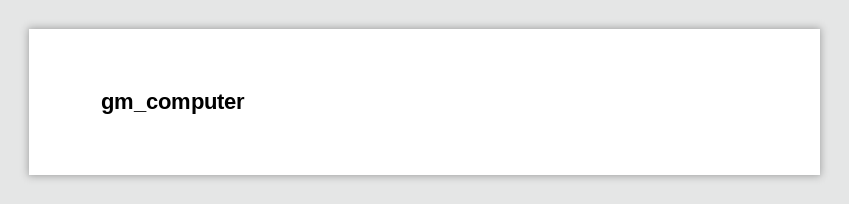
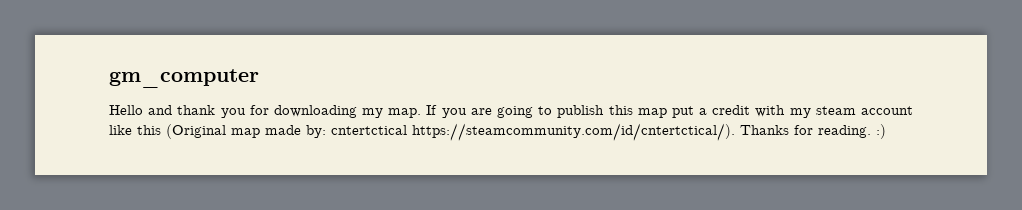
(245, 104) none -> [109,105,913,118] [109,123,886,141] // Hello and thank you for downloading my map. If you are going to publish this map put a credit with my steam account like this (Original map made by: cntertctical https://steamcommunity.com/id/cntertctical/). Thanks for reading. :)

